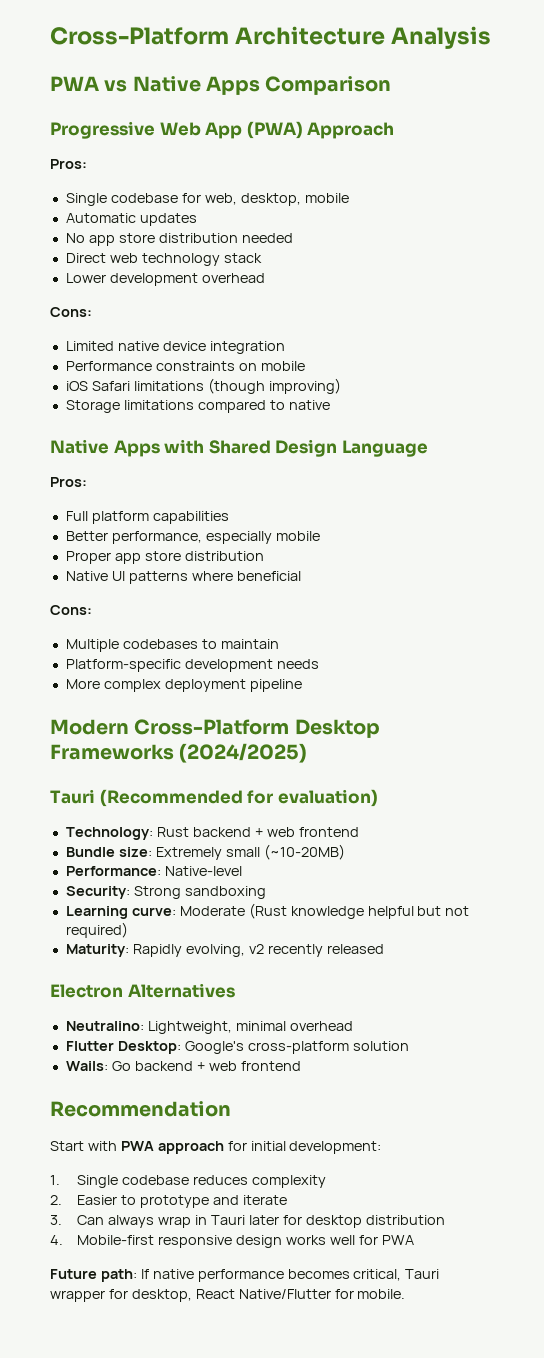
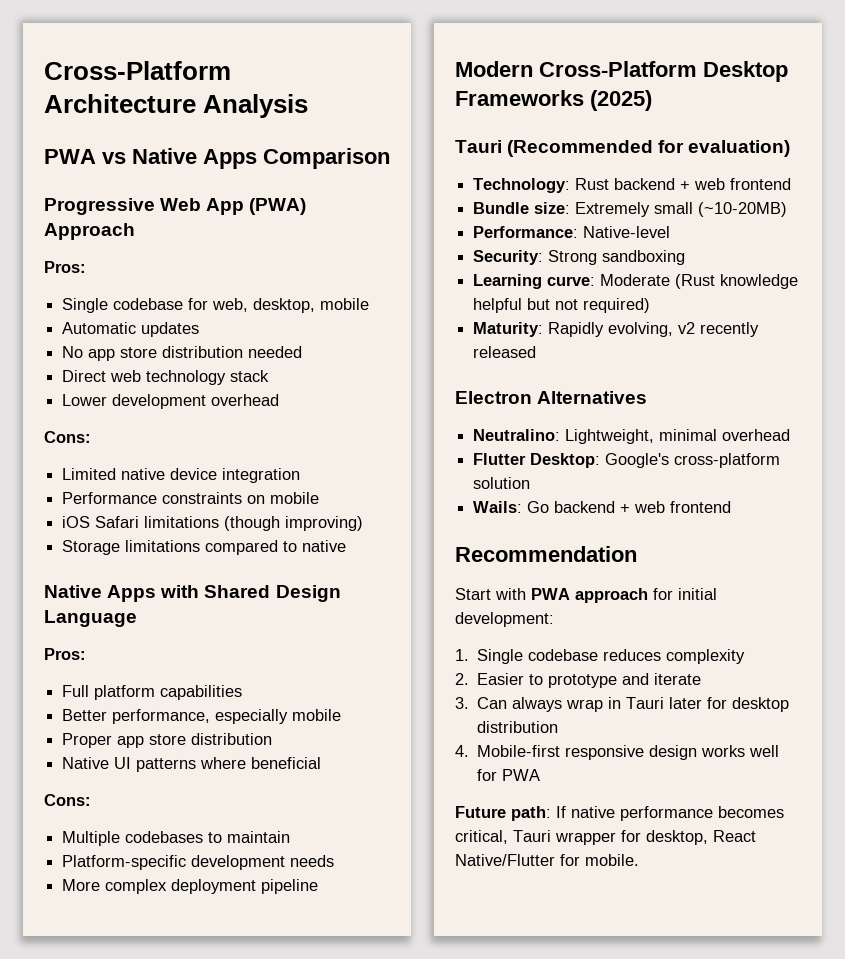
[179,743,308,763] (2024/2025) -> [590,90,652,111] (2025)

